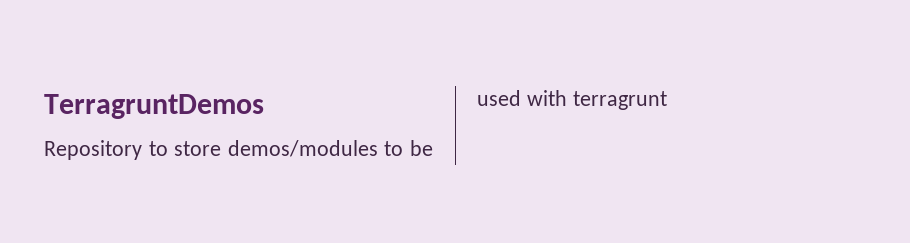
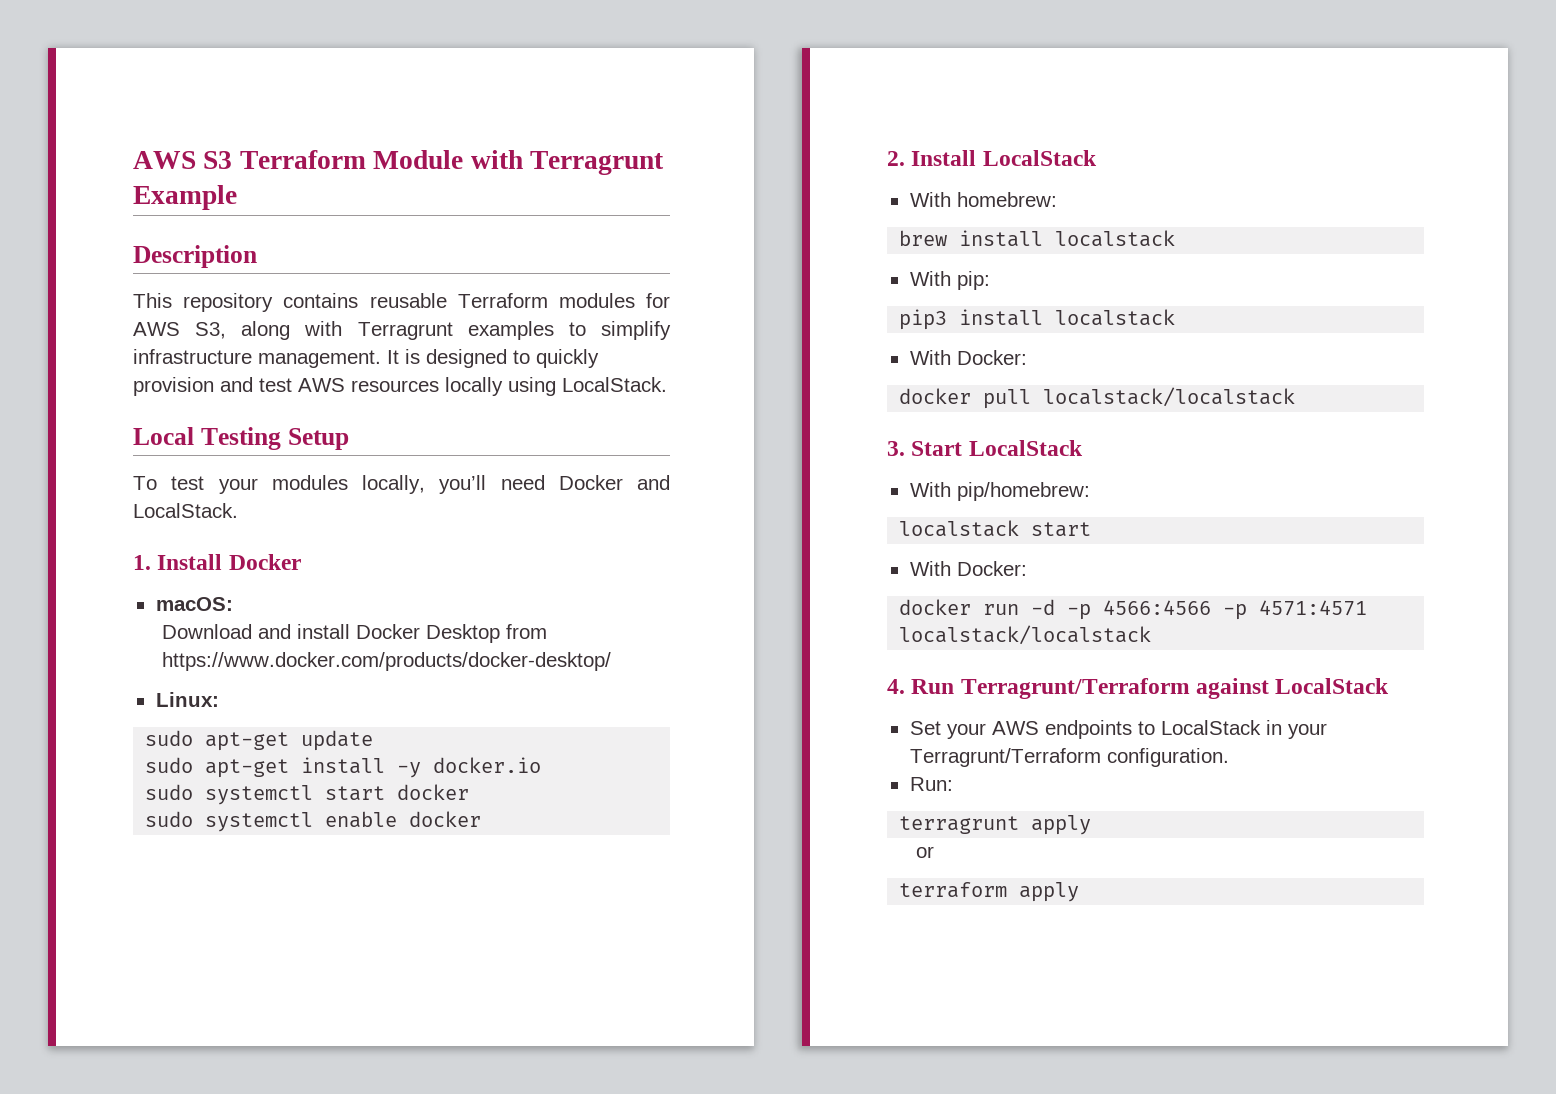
[44,94,264,119] [44,140,434,160] [477,90,667,110] TerragruntDemos // Repository to store demos/modules to be used with terragrunt -> [133,150,665,175] [133,185,237,210] [133,245,257,268] [133,293,670,312] [133,321,671,340] [133,349,599,368] [133,377,667,396] [133,427,349,450] [133,475,670,494] [133,503,238,518] [133,554,301,570] [155,597,233,611] [162,624,548,643] [162,652,612,671] [155,692,219,707] [145,730,374,751] [145,757,542,778] [145,784,470,805] [145,811,482,832] [887,150,1097,166] [909,192,1057,207] [899,230,1176,247] [909,271,990,290] [899,309,1176,330] [909,350,1027,365] [899,387,1296,409] [887,440,1083,456] [909,482,1090,501] [899,520,1092,537] [909,561,1027,576] [899,599,1368,620] [899,625,1152,645] [887,678,1390,699] [909,720,1327,739] [909,748,1229,767] [909,777,953,791] [899,815,1092,835] [916,846,935,858] [899,882,1080,902] AWS S3 Terraform Module with Terragrunt Example // Description // This repository contains reusable Terraform modules for AWS S3, along with Terragrunt examples to simplify infrastructure management. It is designed to quickly provision and test AWS resources locally using LocalStack. // Local Testing Setup // To test your modules locally, you’ll need Docker and LocalStack. // 1. Install Docker // macOS: // Download and install Docker Desktop from https://www.docker.com/products/docker-desktop/ // Linux: // sudo apt-get update // sudo apt-get install -y docker.io // sudo systemctl start docker // sudo systemctl enable docker // 2. Install LocalStack // With homebrew: // brew install localstack // With pip: // pip3 install localstack // With Docker: // docker pull localstack/localstack // 3. Start LocalStack // With pip/homebrew: // localstack start // With Docker: // docker run -d -p 4566:4566 -p 4571:4571 localstack/localstack // 4. Run Terragrunt/Terraform against LocalStack // Set your AWS endpoints to LocalStack in your Terragrunt/Terraform configuration. // Run: // terragrunt apply // or // terraform apply

